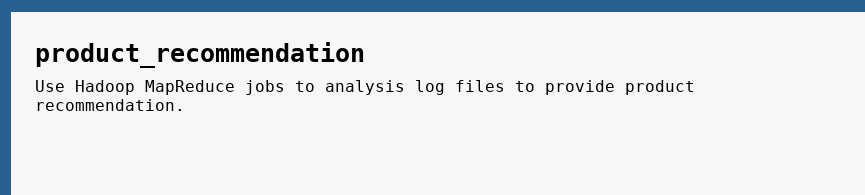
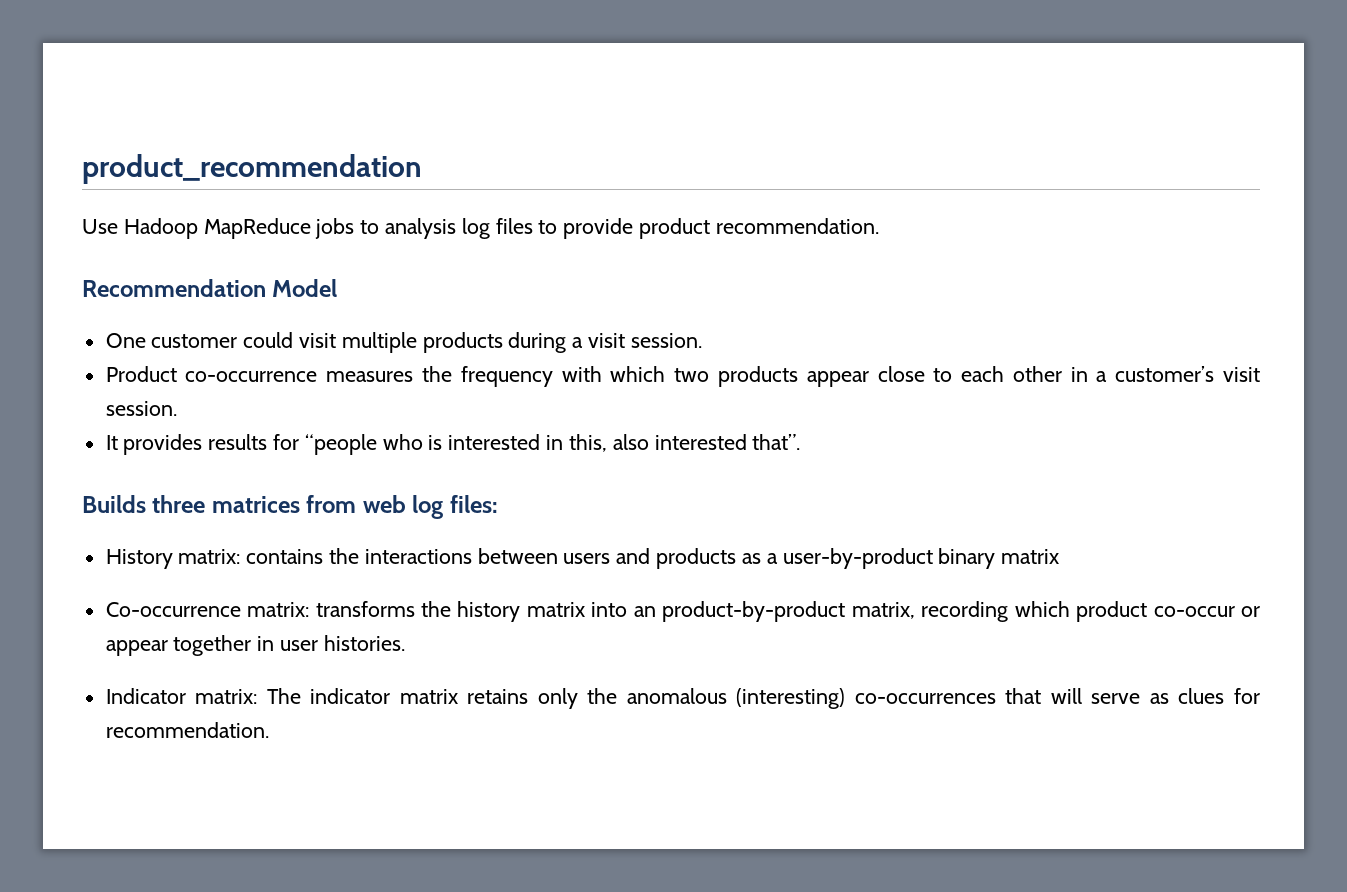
(185, 105) none -> [82,279,338,297] [105,332,702,353] [105,366,1260,387] [105,401,177,416] [105,434,801,455] [82,495,498,519] [105,548,1060,569] [105,601,1260,622] [105,635,405,656] [105,688,1260,709] [105,722,269,738] // Recommendation Model // One customer could visit multiple products during a visit session. // Product co-occurrence measures the frequency with which two products appear close to each other in a customer’s visit session. // It provides results for “people who is interested in this, also interested that”. // Builds three matrices from web log files: // History matrix: contains the interactions between users and products as a user-by-product binary matrix // Co-occurrence matrix: transforms the history matrix into an product-by-product matrix, recording which product co-occur or appear together in user histories. // Indicator matrix: The indicator matrix retains only the anomalous (interesting) co-occurrences that will serve as clues for recommendation.

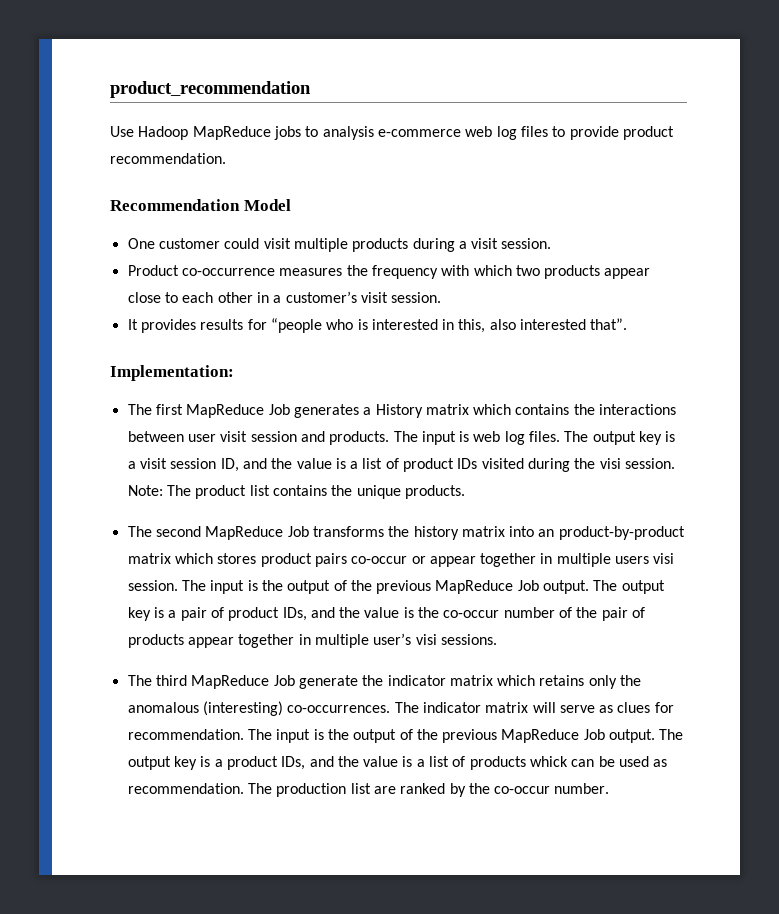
(457, 228) none -> [377,126,493,137] e-commerce web
[82,495,498,519] [105,548,1060,569] [105,602,310,617] Builds three matrices from web log files: // History matrix: contains the interactions between users and products as a user-by-product binary matrix // Co-occurrence matrix: -> [110,365,234,381] [127,404,677,418] [127,431,676,445] [127,458,676,472] [127,485,465,499] [127,526,309,540] Implementation: // The first MapReduce Job generates a History matrix which contains the interactions between user visit session and products. The input is web log files. The output key is a visit session ID, and the value is a list of product IDs visited during the visi session. Note: The product list contains the unique products. // The second MapReduce Job
[851,601,1148,622] matrix, recording which product -> [127,553,347,567] matrix which stores product pairs
[280,635,405,651] [105,688,458,704] user histories. // Indicator matrix: The indicator matrix -> [556,553,675,567] [127,580,665,594] [127,607,646,621] [127,633,497,648] [127,675,536,689] multiple users visi session. The input is the output of the previous MapReduce Job output. The output key is a pair of product IDs, and the value is the co-occur number of the pair of products appear together in multiple user’s visi sessions. // The third MapReduce Job generate the indicator matrix which
[854,688,1042,704] co-occurrences that -> [287,702,529,713] co-occurrences. The indicator matrix
(269, 730) none -> [247,729,684,743] [127,756,668,770] [127,783,610,797] The input is the output of the previous MapReduce Job output. The output key is a product IDs, and the value is a list of products whick can be used as recommendation. The production list are ranked by the co-occur number.

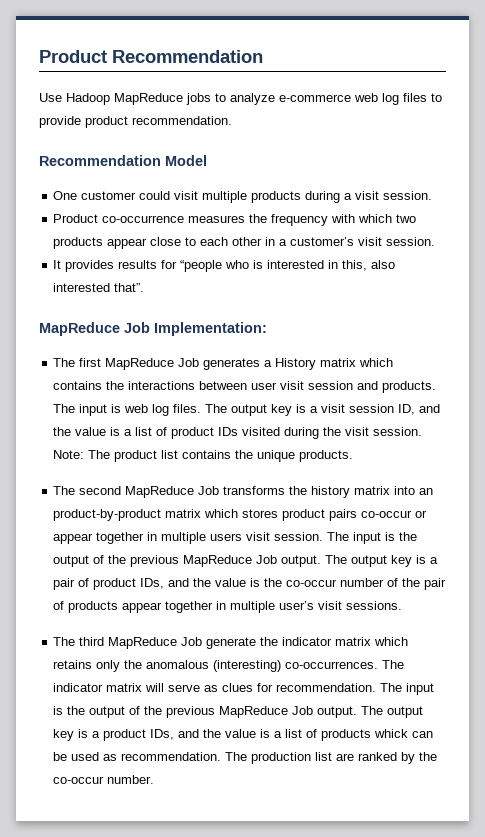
[110,81,311,98] product_recommendation -> [39,50,263,63] Product Recommendation
[322,126,374,140] analysis -> [230,93,275,105] analyze
(628, 324) none -> [39,322,150,336] MapReduce Job
[599,458,621,469] visi -> [345,427,370,436] visit
[653,553,675,564] visi -> [246,532,271,541] visit
[415,634,437,645] visi -> [318,601,343,610] visit

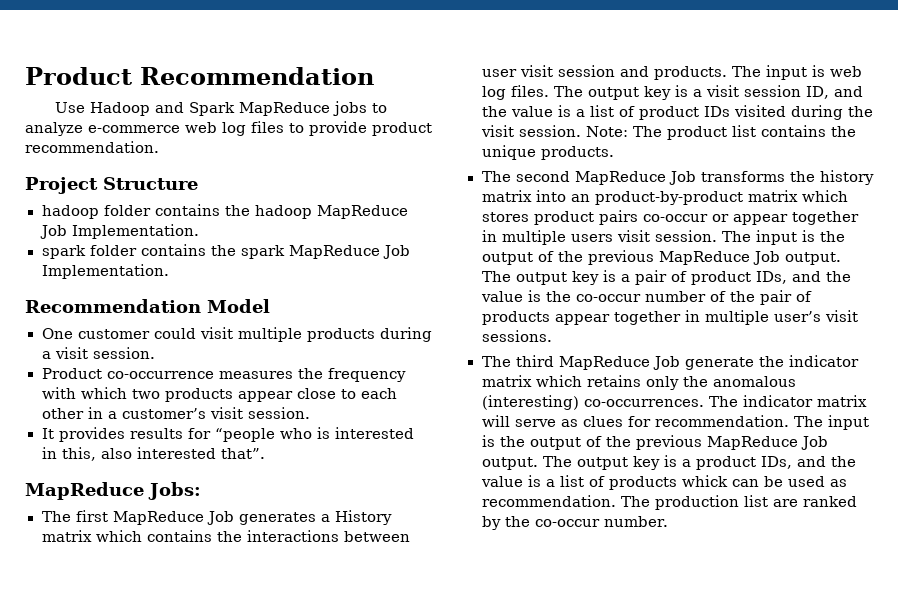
(110, 99) none -> [154,102,235,116] and Spark
(232, 120) none -> [25,177,198,194] [41,204,408,219] [39,224,199,239] [41,244,410,259] [41,264,169,279] // Project Structure // hadoop folder contains the hadoop MapReduce Job Implementation. // spark folder contains the spark MapReduce Job Implementation.
[124,322,267,336] Job Implementation: -> [148,482,201,500] Jobs:

